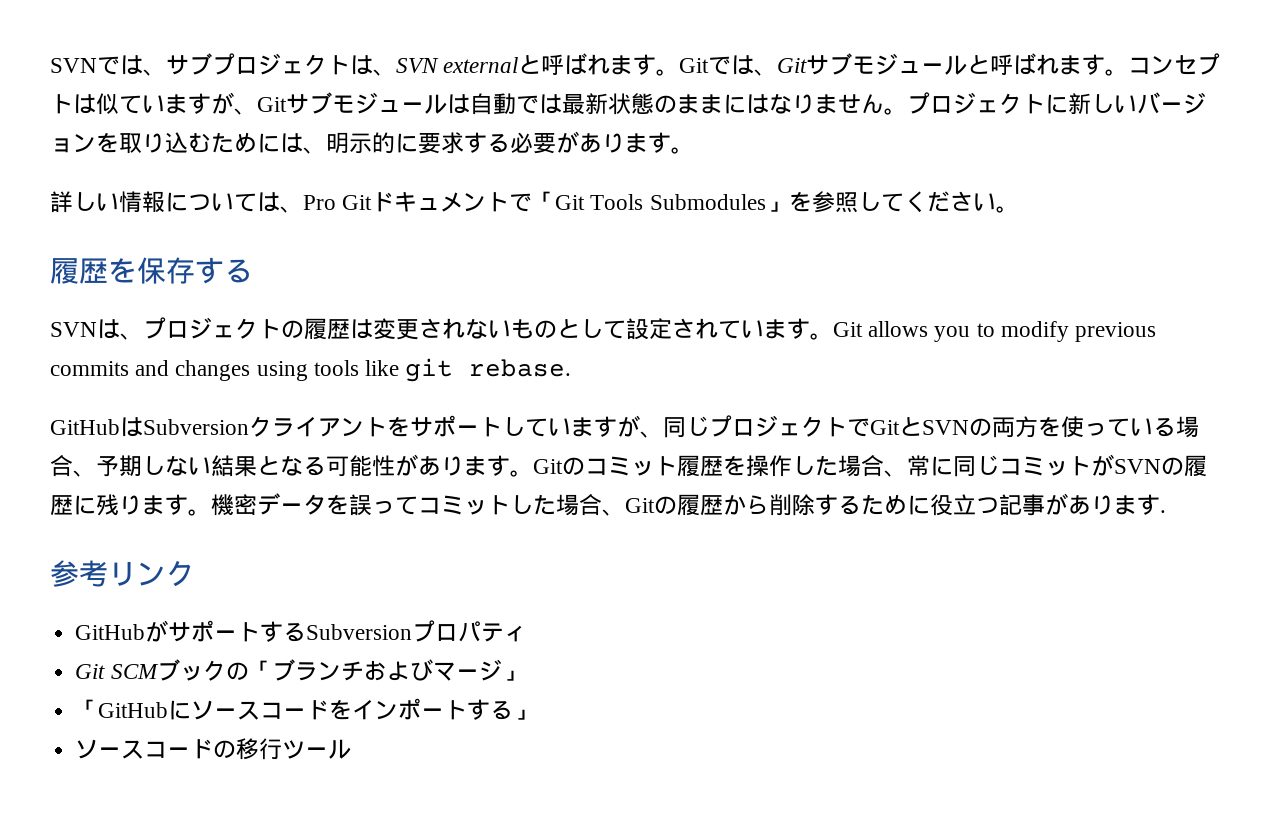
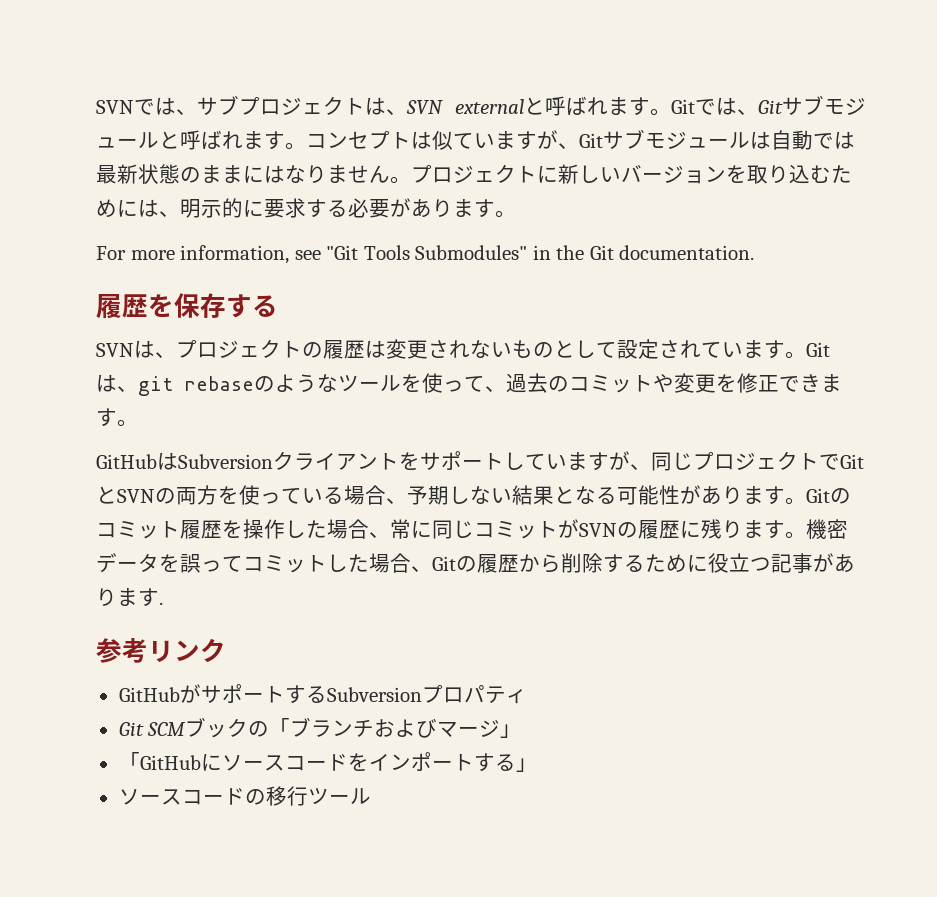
[50,191,1019,213] 詳しい情報については、Pro Gitドキュメントで「Git Tools Submodules」を参照してください。 -> [96,245,755,264] For more information, see "Git Tools Submodules" in the Git documentation.
[868,321,1157,342] [50,358,572,382] allows you to modify previous commits and changes using tools like git rebase. -> [96,373,842,396] [96,408,138,427] は、git rebaseのようなツールを使って、過去のコミットや変更を修正できます。

